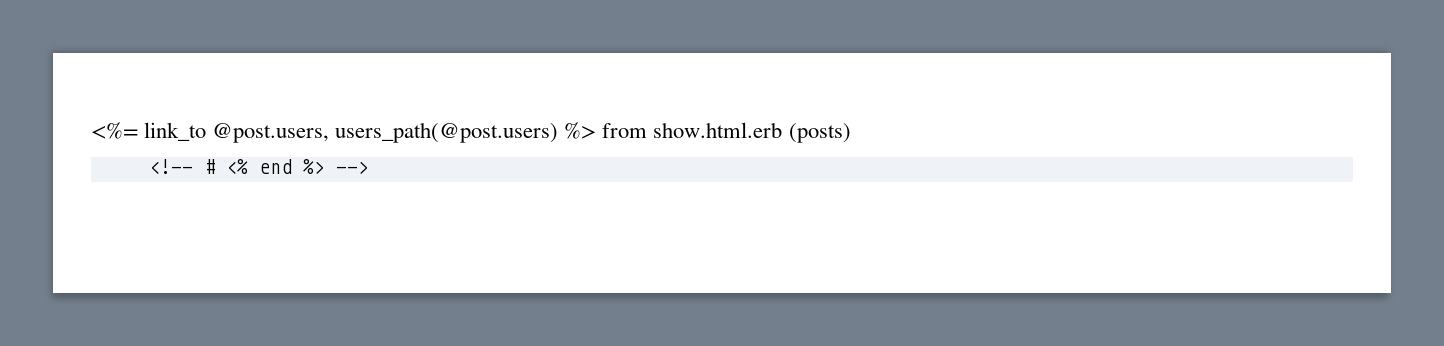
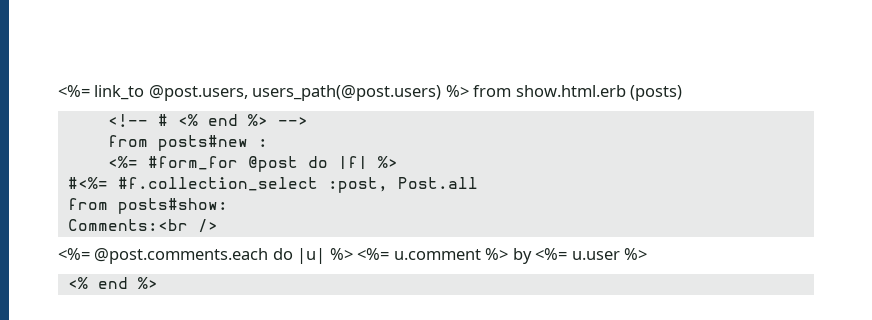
(369, 167) none -> [107,135,268,151] [107,156,398,172] [67,177,478,193] [67,198,228,214] [67,219,218,233] [58,248,648,264] [67,277,158,289] // from posts#new : // <%= #form_for @post do |f| %> // #<%= #f.collection_select :post, Post.all // from posts#show: // Comments:<br /> // <%= @post.comments.each do |u| %> <%= u.comment %> by <%= u.user %> // <% end %>

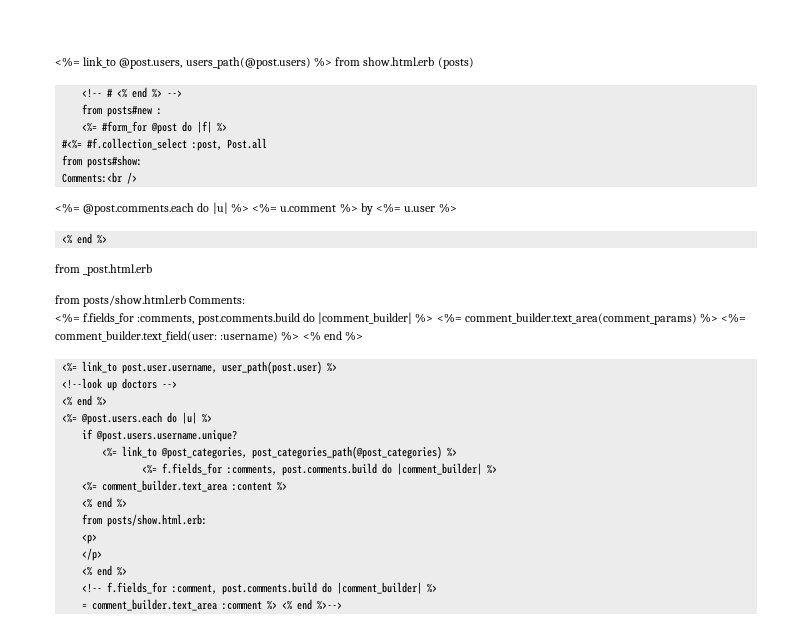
(158, 283) none -> [55,264,153,276] [55,295,246,307] [55,312,747,325] [55,331,364,342] [62,361,338,374] [62,378,178,391] [62,395,108,406] [62,412,213,425] [82,429,238,442] [102,446,458,459] [142,463,498,476] [82,480,288,492] [82,497,128,508] [82,514,208,527] [82,534,98,544] [82,548,103,561] [82,565,128,576] [82,582,438,595] [82,599,343,611] // from _post.html.erb // from posts/show.html.erb Comments: // <%= f.fields_for :comments, post.comments.build do |comment_builder| %> <%= comment_builder.text_area(comment_params) %> <%= comment_builder.text_field(user: :username) %> <% end %> // <%= link_to post.user.username, user_path(post.user) %> // <!--look up doctors --> // <% end %> // <%= @post.users.each do |u| %> // if @post.users.username.unique? // <%= link_to @post_categories, post_categories_path(@post_categories) %> // <%= f.fields_for :comments, post.comments.build do |comment_builder| %> // <%= comment_builder.text_area :content %> // <% end %> // from posts/show.html.erb: // <p> // </p> // <% end %> // <!-- f.fields_for :comment, post.comments.build do |comment_builder| %> // = comment_builder.text_area :comment %> <% end %>-->

